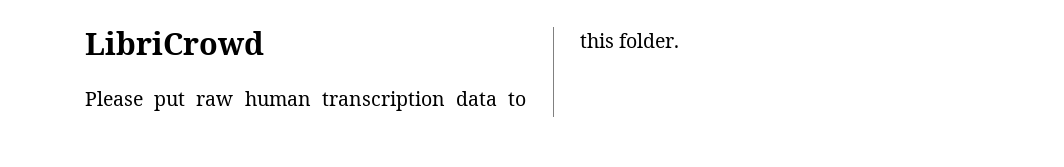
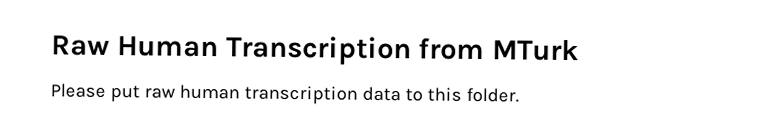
[85,31,264,55] LibriCrowd -> [51,35,580,66] Raw Human Transcription from MTurk

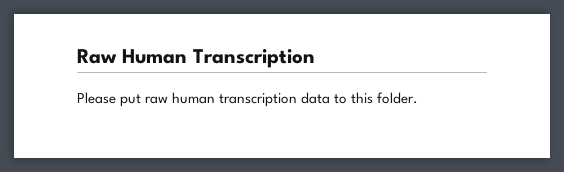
[418,37,580,62] from MTurk -> (315, 58) none

